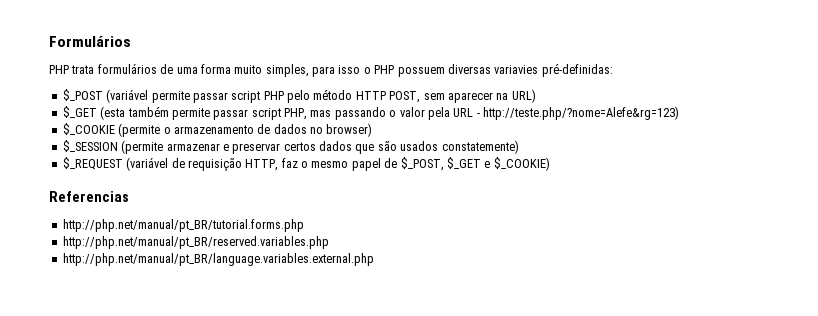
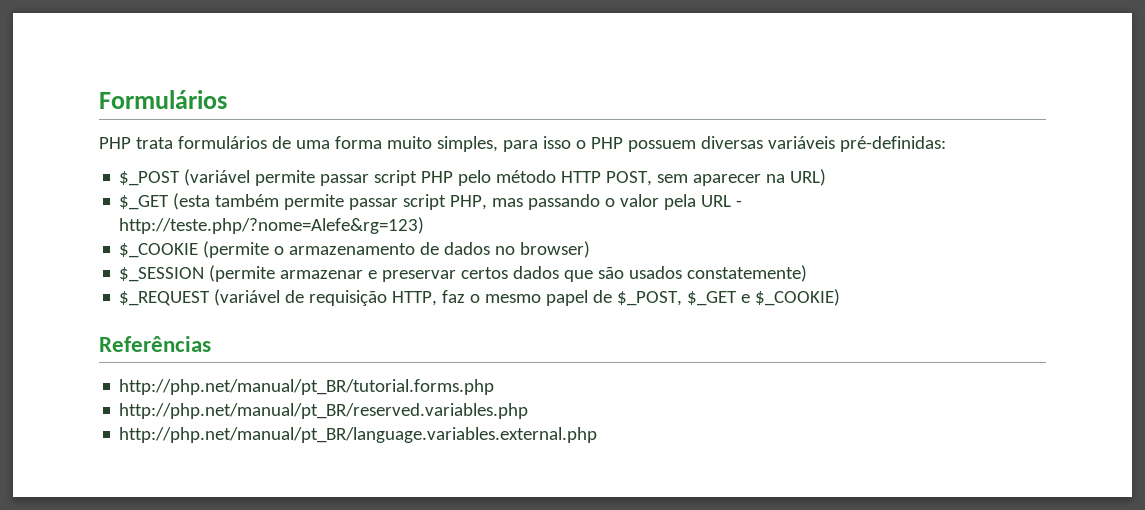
[494,65,539,74] variavies -> [767,136,835,149] variáveis
[49,191,129,202] Referencias -> [99,336,211,352] Referências

